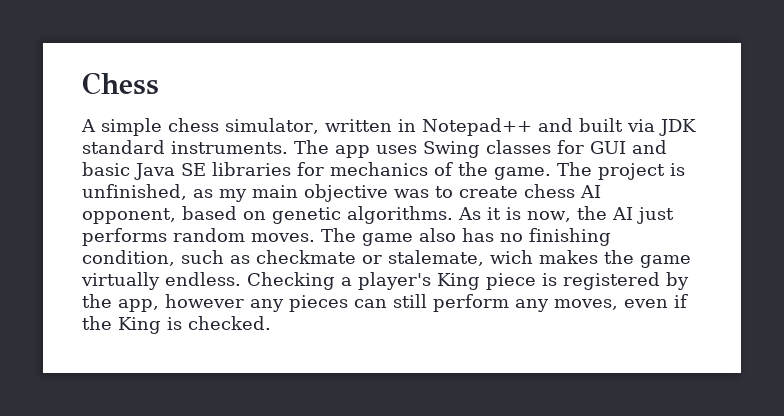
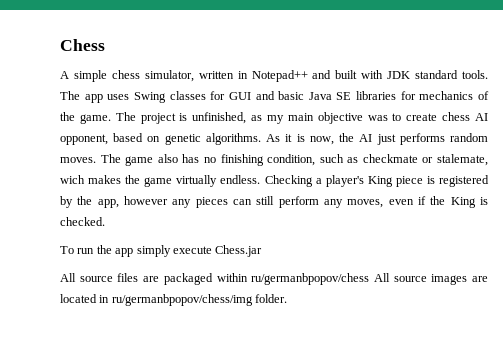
[626,119,655,132] via -> [361,70,384,79] with
[171,141,288,154] instruments. -> [462,70,489,79] tools.
(271, 323) none -> [60,245,263,257] [60,273,488,285] [60,294,288,306] // To run the app simply execute Chess.jar // All source files are packaged within ru/germanbpopov/chess All source images are located in ru/germanbpopov/chess/img folder.

